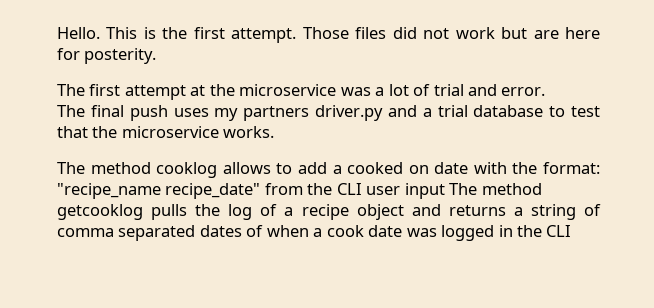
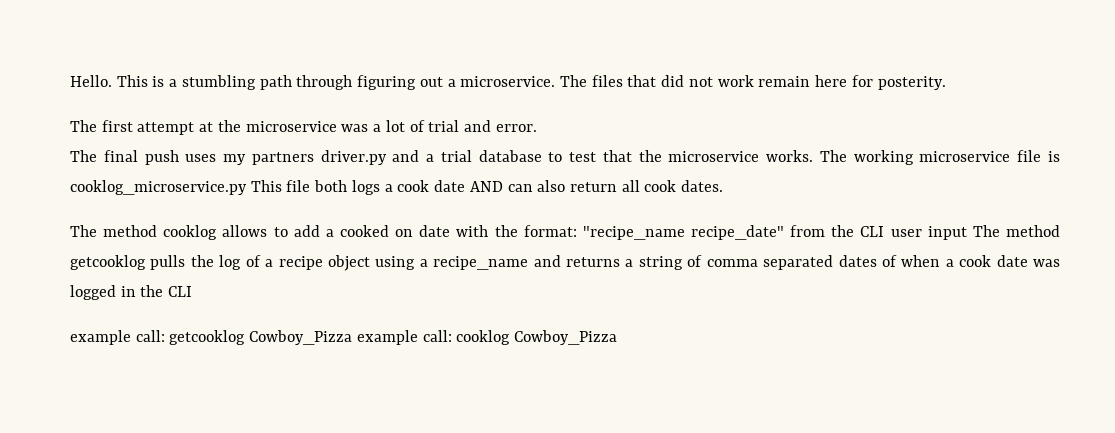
[162,27,387,43] the first attempt. Those files -> [169,75,657,90] a stumbling path through figuring out a microservice. The files that
[501,27,559,39] but are -> [758,76,811,87] remain
(275, 132) none -> [819,150,1061,165] [70,180,724,195] The working microservice file is cooklog_microservice.py This file both logs a cook date AND can also return all cook dates.
(404, 212) none -> [375,256,529,270] using a recipe_name
(572, 231) none -> [70,330,618,345] // example call: getcooklog Cowboy_Pizza example call: cooklog Cowboy_Pizza

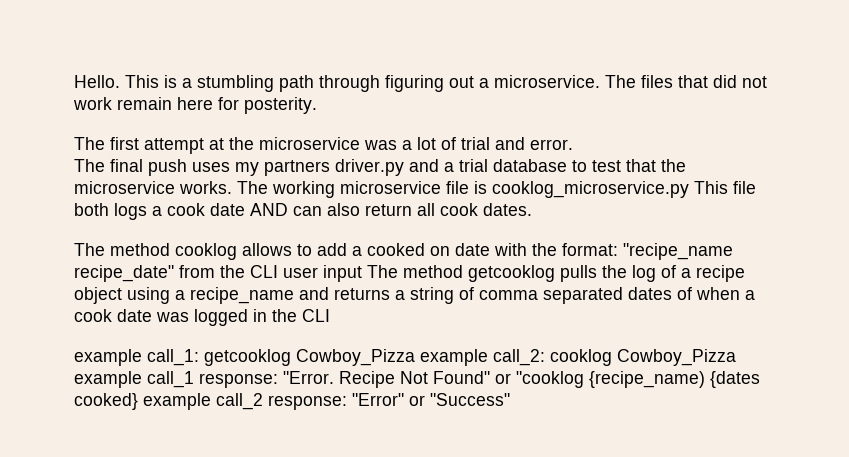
[135,330,165,342] call: -> [147,349,199,366] call_1:
[422,330,452,342] call: -> [493,349,545,366] call_2:
(618, 337) none -> [74,371,760,388] [74,393,510,410] example call_1 response: "Error. Recipe Not Found" or "cooklog {recipe_name) {dates cooked} example call_2 response: "Error" or "Success"

